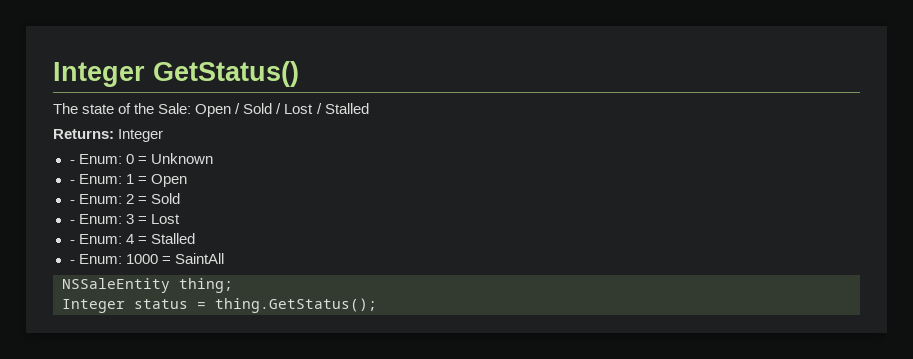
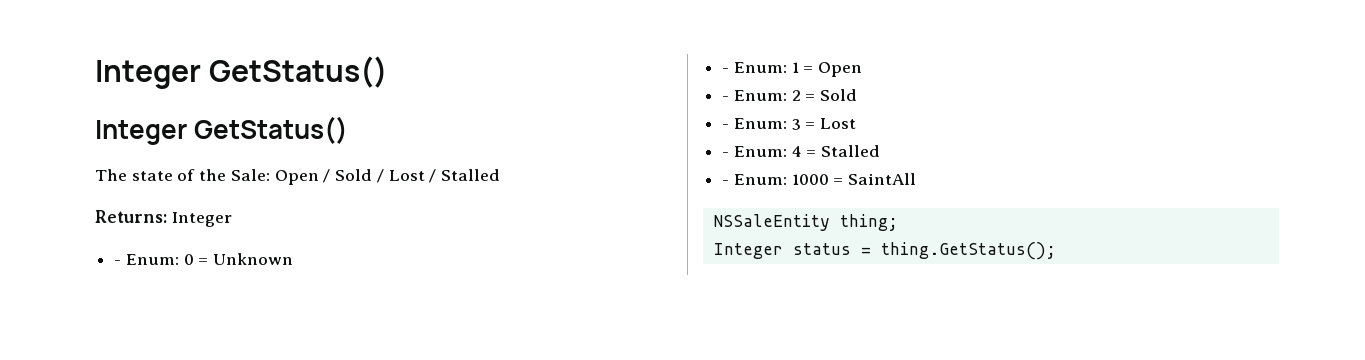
[53,61,299,87] Integer GetStatus() -> [95,56,389,89] [95,116,349,145] Integer GetStatus() // Integer GetStatus()

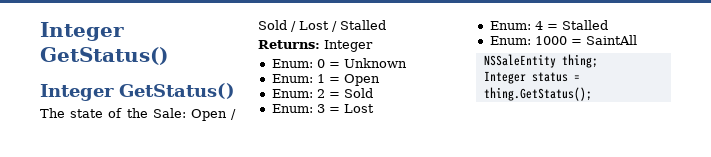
[114,260,122,265] - -> (373, 46) none
[722,68,730,73] - -> (407, 63) none
[722,96,730,101] - -> (380, 80) none
[722,124,730,129] - -> (373, 93) none
[722,152,730,157] - -> (374, 108) none
[722,180,730,185] - -> (608, 25) none

